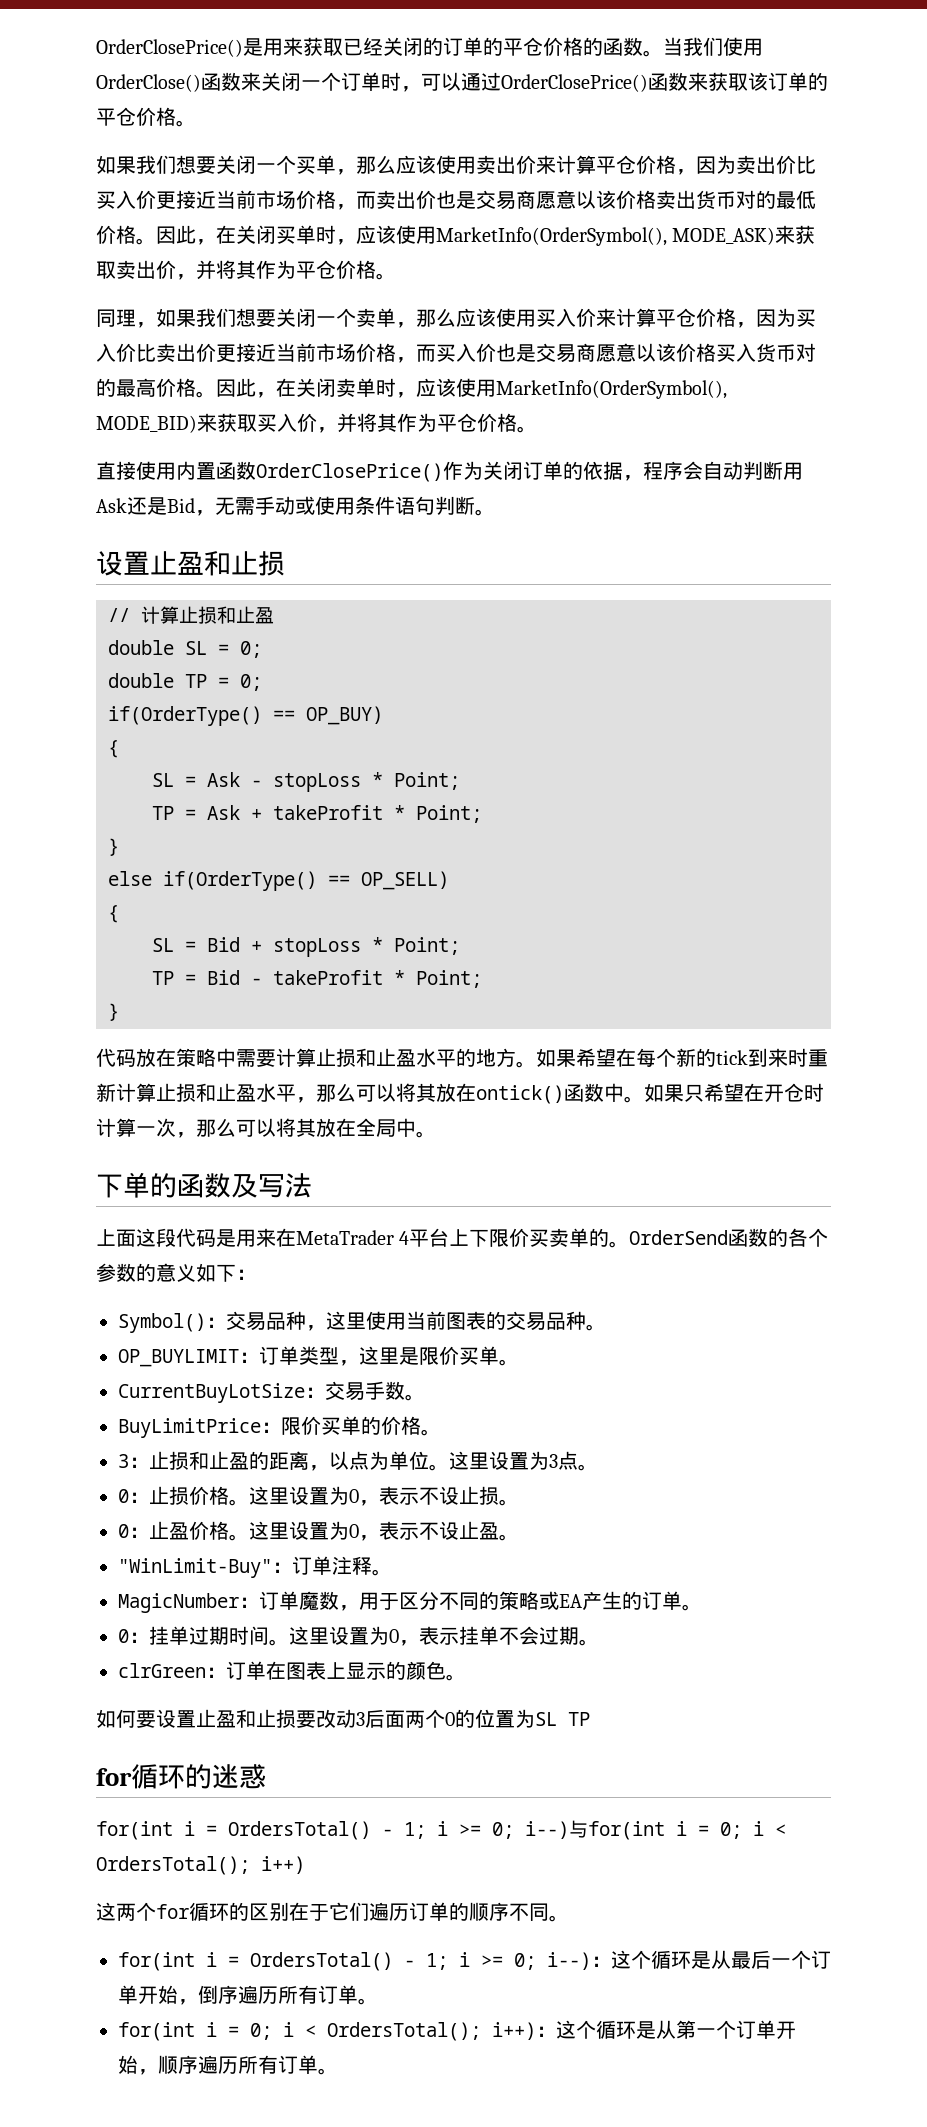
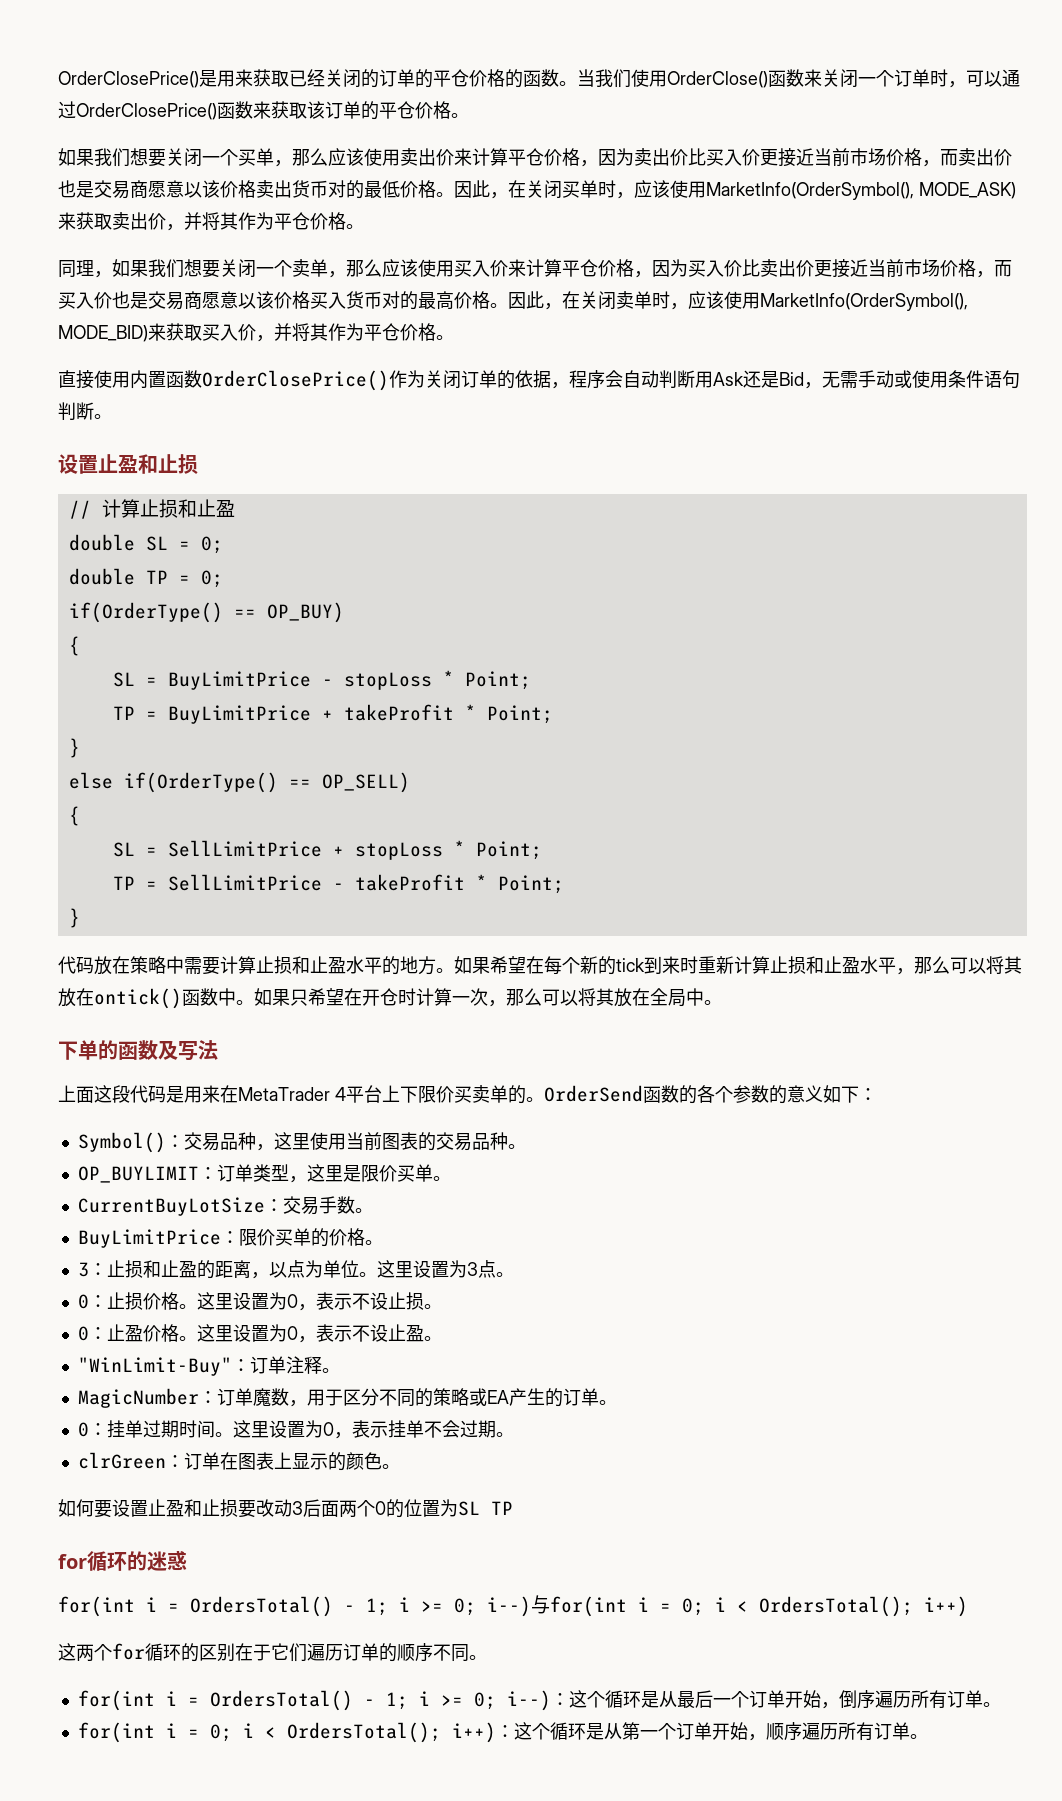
[207,772,240,787] Ask -> [167,671,311,690] BuyLimitPrice
[207,805,240,820] Ask -> [167,705,311,724] BuyLimitPrice
[207,937,240,952] Bid -> [167,840,322,857] SellLimitPrice
[207,970,240,985] Bid -> [167,874,322,891] SellLimitPrice

